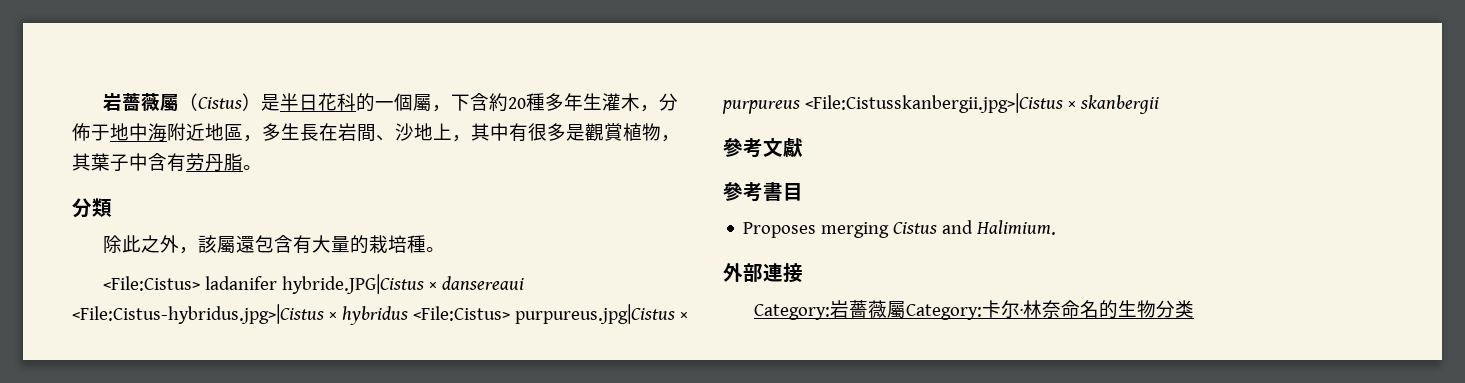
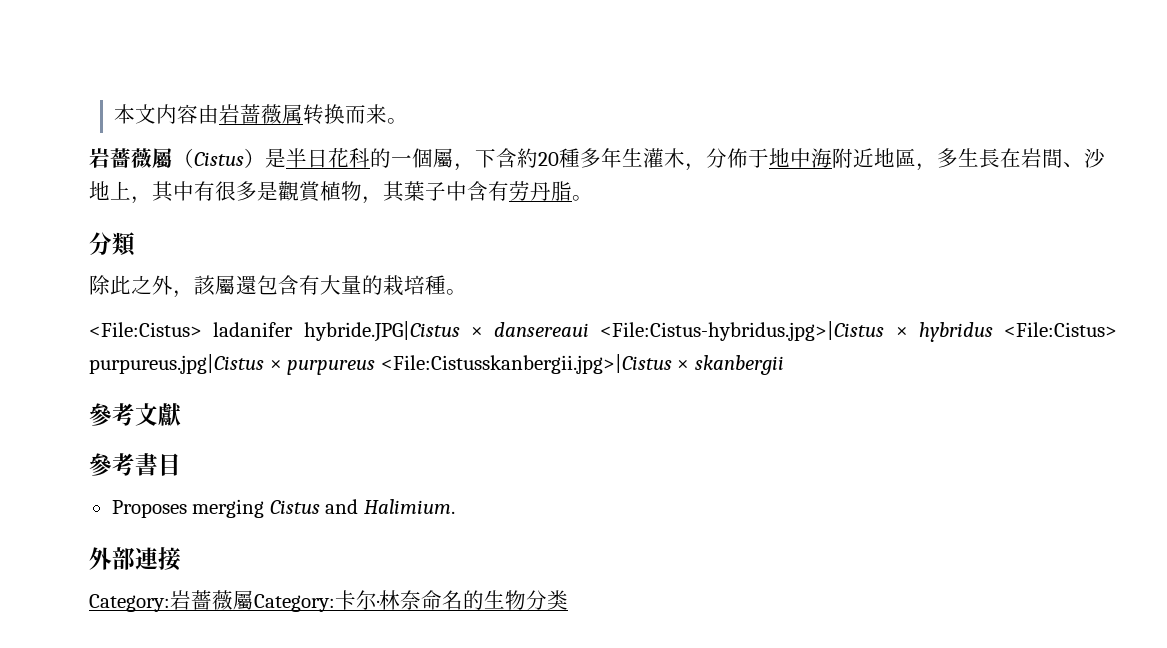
(102, 102) none -> [114,104,409,125] 本文内容由岩蔷薇属转换而来。 //

